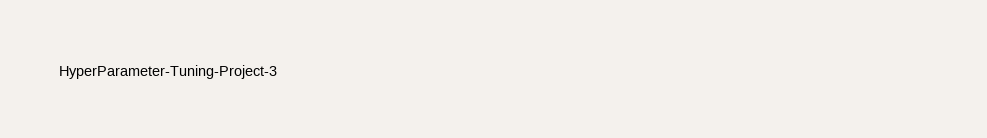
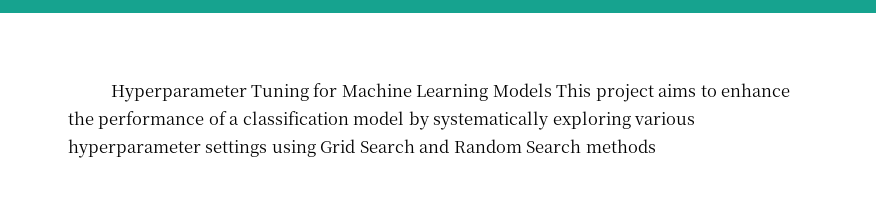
[59,65,277,79] HyperParameter-Tuning-Project-3 -> [110,83,791,102] [68,111,696,130] [68,139,656,158] Hyperparameter Tuning for Machine Learning Models This project aims to enhance the performance of a classification model by systematically exploring various hyperparameter settings using Grid Search and Random Search methods

